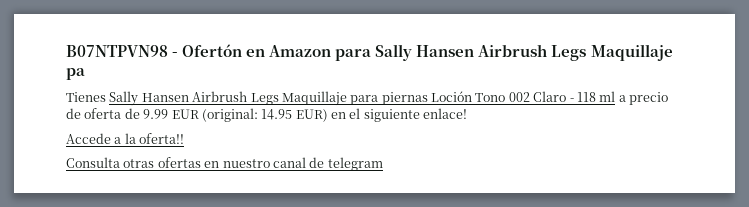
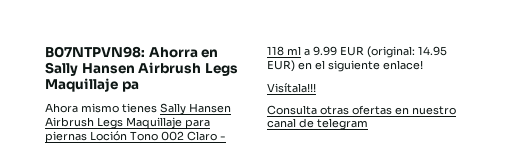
[66,44,372,61] B07NTPVN98 - Ofertón en Amazon para -> [45,46,219,58] B07NTPVN98: Ahorra en
[66,92,106,102] Tienes -> [45,103,157,113] Ahora mismo tienes
[629,92,668,105] [66,108,140,119] precio de oferta de -> (310, 52) none
[66,133,185,144] Accede a la oferta!! -> [267,83,316,93] Visítala!!!

